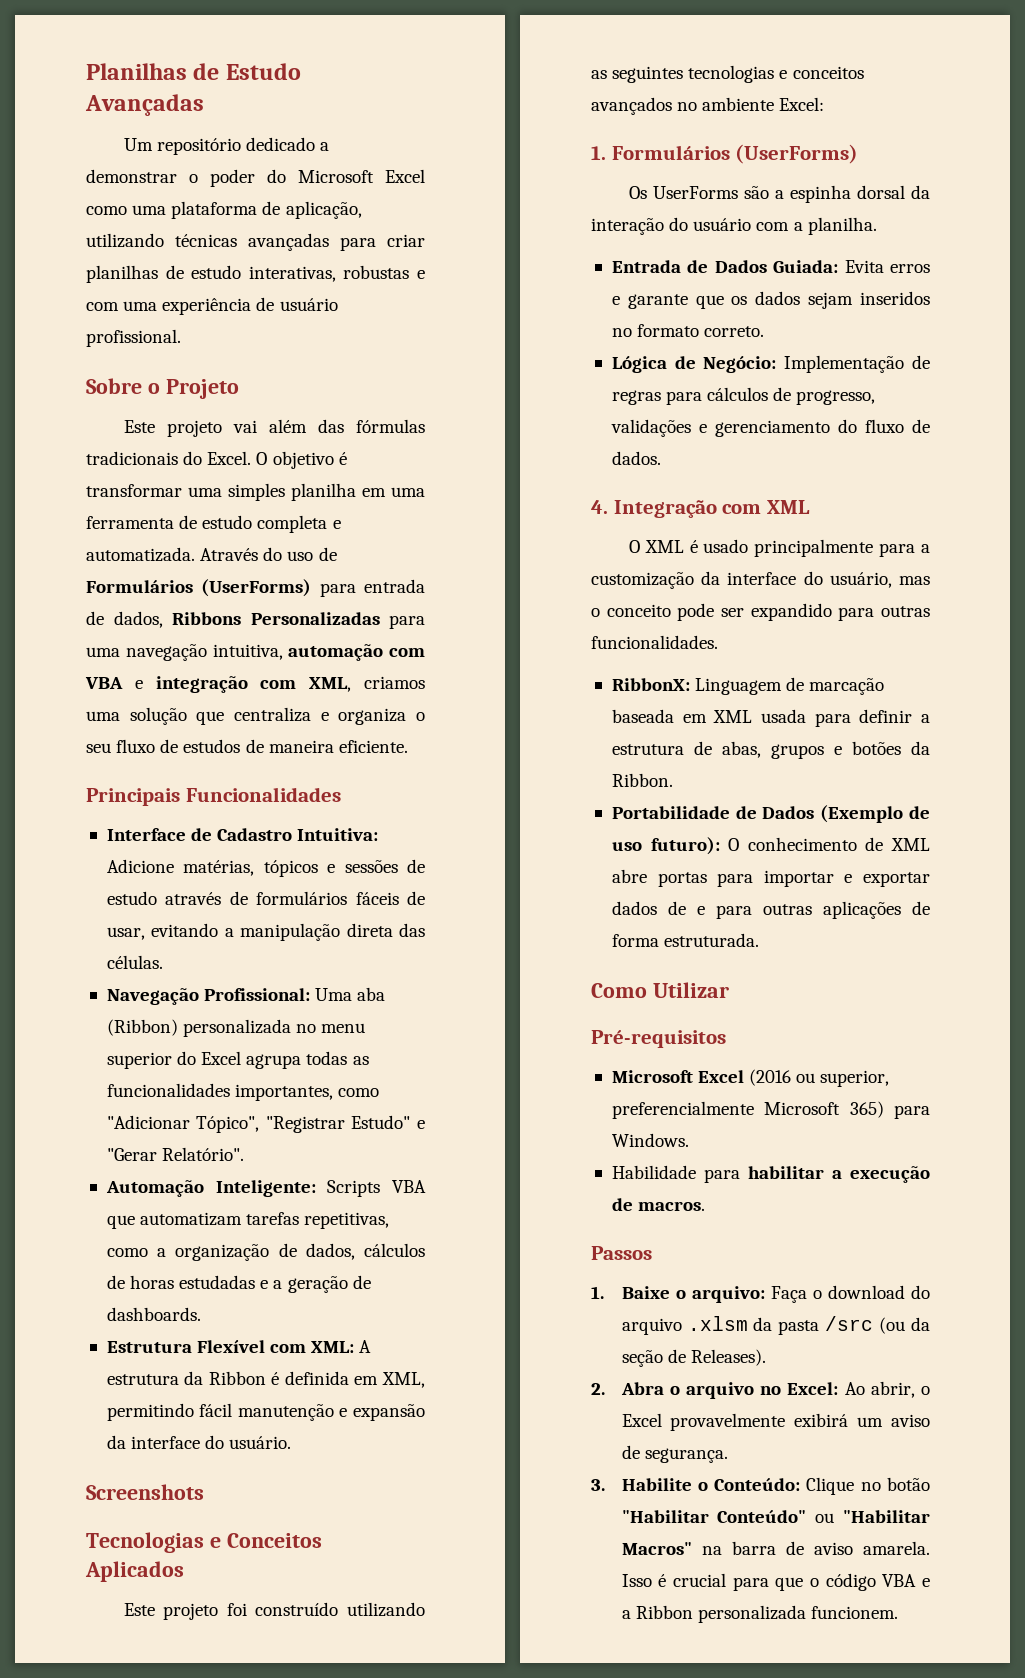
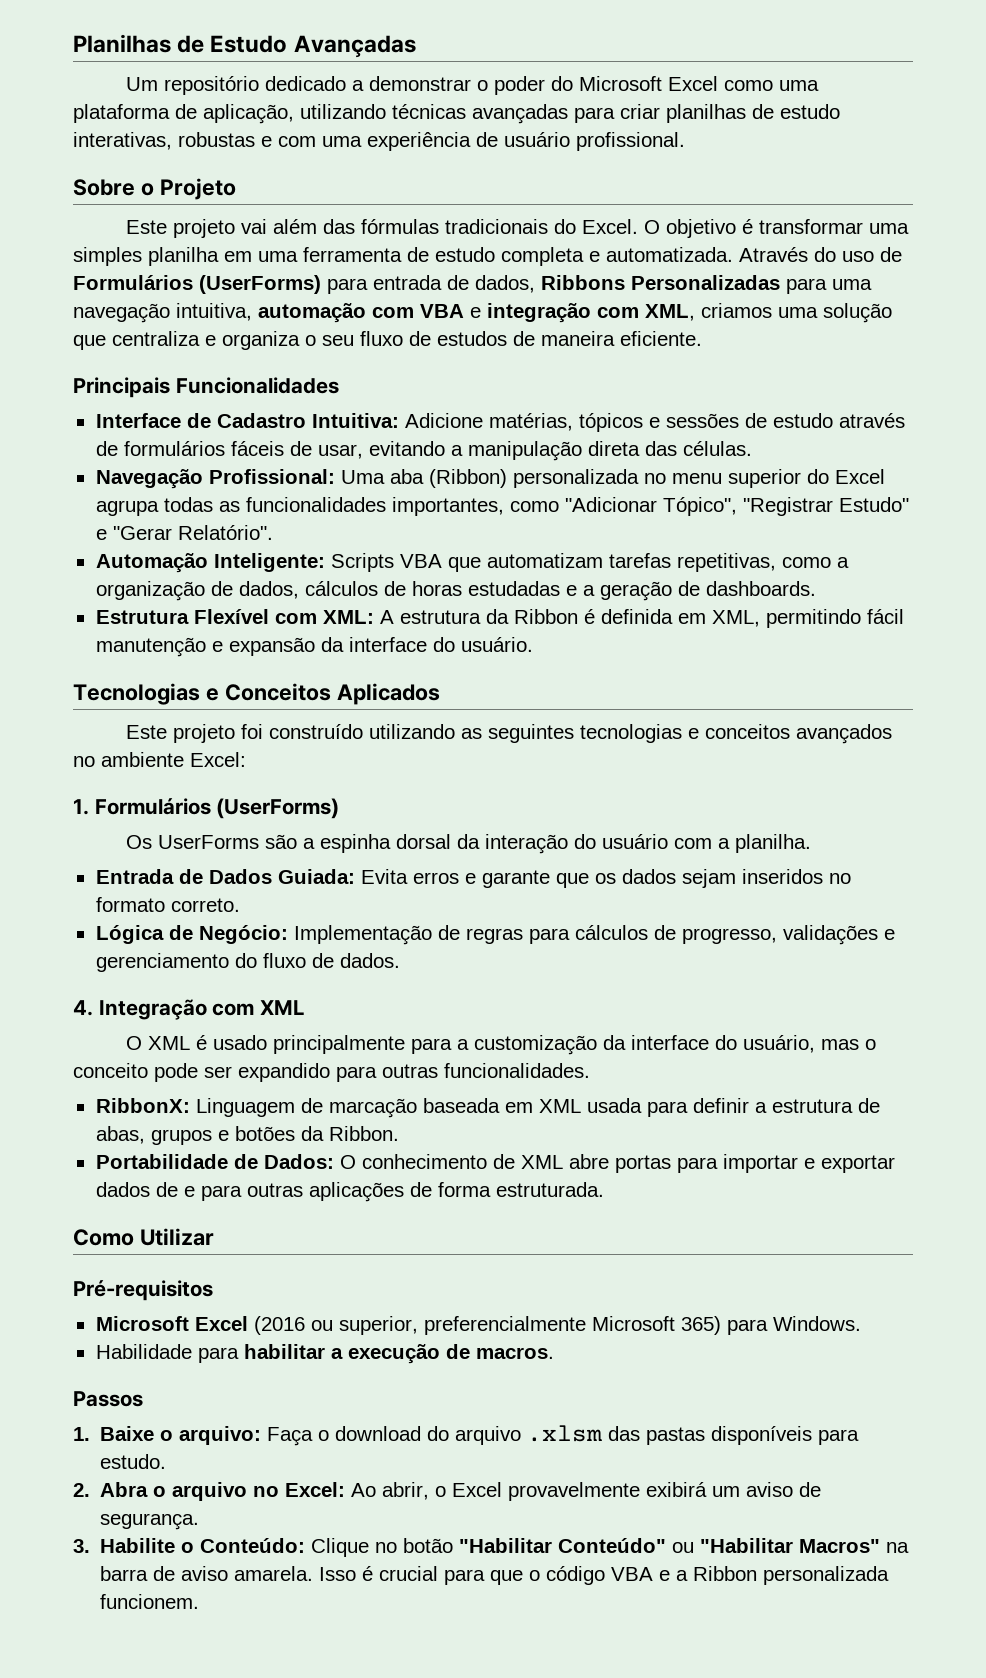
[86,1484,204,1500] // Screenshots -> (533, 644) none
[762,805,930,823] [611,837,720,855] Dados (Exemplo de uso futuro): -> [263,1154,334,1169] Dados:
[753,1316,930,1335] [621,1349,766,1367] da pasta /src (ou da seção de Releases). -> [608,1426,860,1445] [100,1454,167,1469] das pastas disponíveis para estudo.

